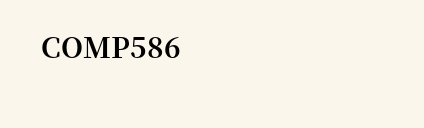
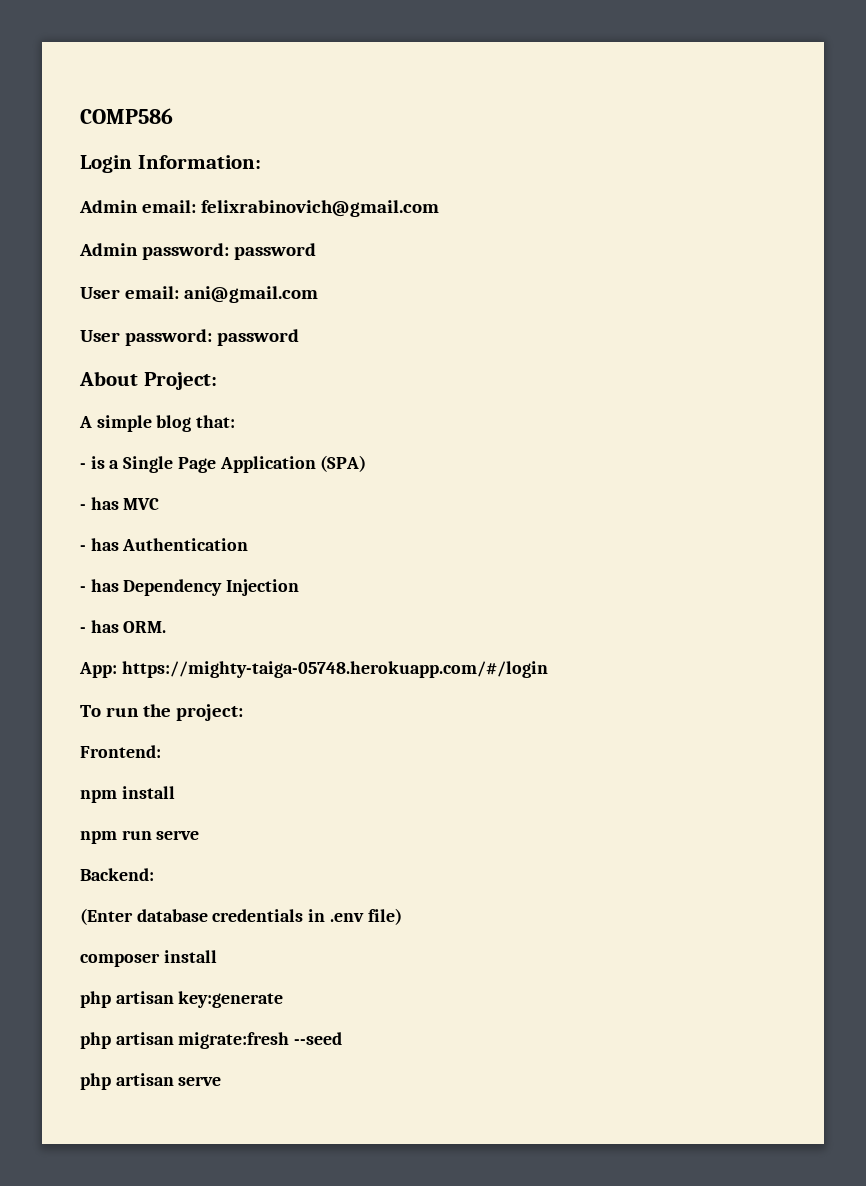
(181, 47) none -> [80,155,261,173] [79,200,440,217] [79,243,317,260] [80,286,319,303] [80,329,300,346] [79,371,217,390] [79,415,236,432] [80,455,367,473] [80,497,160,510] [80,538,249,551] [80,579,300,596] [80,620,167,633] [79,661,548,678] [80,704,244,721] [80,745,161,758] [80,786,175,803] [80,830,200,844] [80,868,154,881] [80,908,402,925] [80,950,217,967] [80,991,284,1008] [80,1032,343,1049] [80,1073,222,1090] // Login Information: // Admin email: felixrabinovich@gmail.com // Admin password: password // User email: ani@gmail.com // User password: password // About Project: // A simple blog that: // - is a Single Page Application (SPA) // - has MVC // - has Authentication // - has Dependency Injection // - has ORM. // App: https://mighty-taiga-05748.herokuapp.com/#/login // To run the project: // Frontend: // npm install // npm run serve // Backend: // (Enter database credentials in .env file) // composer install // php artisan key:generate // php artisan migrate:fresh --seed // php artisan serve

